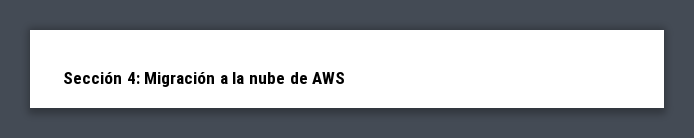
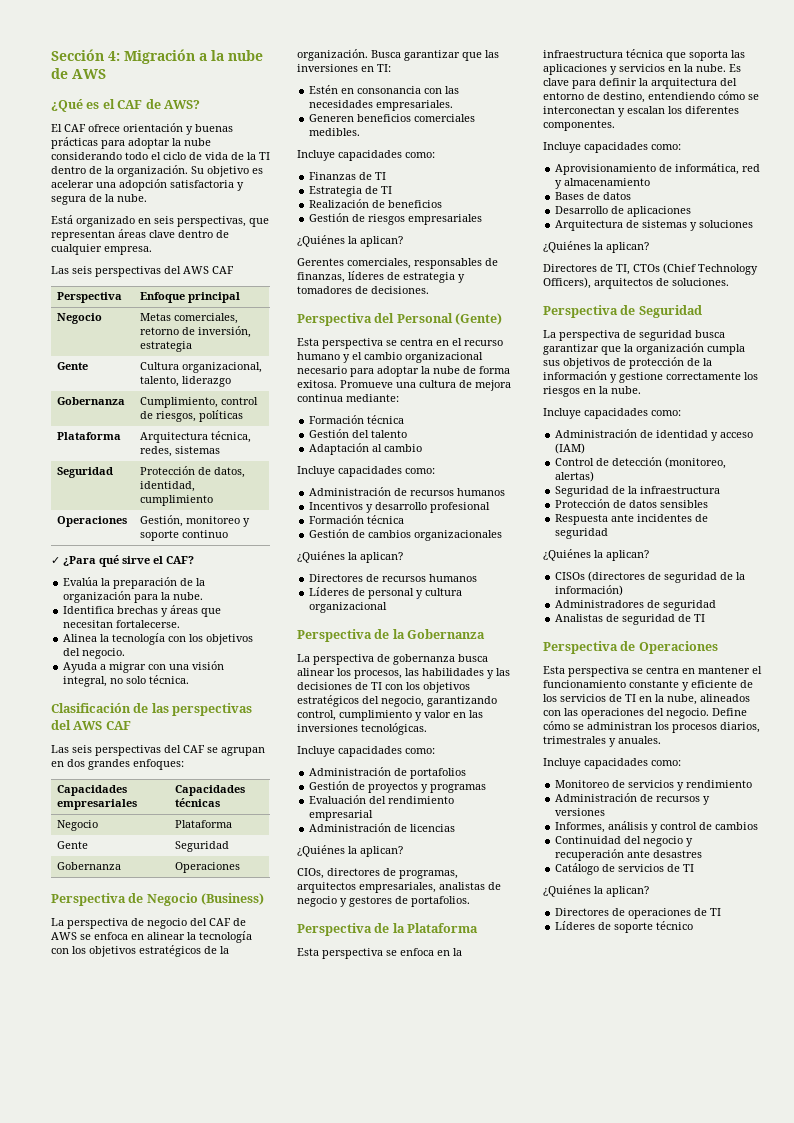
(346, 78) none -> [51,99,200,112] [51,123,233,135] [51,137,211,149] [51,152,270,160] [51,165,263,177] [51,179,244,191] [51,194,147,205] [51,215,269,227] [51,229,229,241] [51,244,152,255] [51,266,234,277] [57,292,123,303] [140,292,241,303] [57,313,103,324] [140,313,239,324] [140,326,252,338] [140,341,193,352] [57,362,89,370] [140,362,263,373] [140,376,232,387] [57,397,126,405] [140,397,259,408] [140,410,244,422] [57,432,122,440] [140,431,252,443] [140,446,221,457] [57,467,114,478] [140,466,246,478] [140,481,196,492] [140,495,214,506] [57,516,128,527] [140,515,251,527] [140,530,229,541] [51,555,194,567] [63,577,206,589] [63,591,204,603] [63,605,222,617] [63,620,181,628] [63,633,254,645] [63,648,126,659] [63,661,225,673] [63,675,190,687] [51,703,253,716] [51,720,131,730] [51,745,265,756] [51,759,184,770] [57,785,128,796] [57,799,138,810] [175,785,246,796] [175,798,221,807] [57,820,99,831] [175,820,233,828] [57,841,89,849] [175,841,230,852] [57,862,122,870] [175,862,241,873] [51,893,265,906] [51,918,246,929] [51,931,252,943] [51,945,229,957] [297,49,499,61] [297,64,391,72] [309,85,460,94] [309,100,454,111] [309,114,476,122] [309,128,361,136] [297,150,435,161] [309,172,387,180] [309,186,393,197] [309,199,443,208] [309,213,483,225] [297,235,403,247] [297,258,498,269] [297,271,465,283] [297,286,429,294] [297,313,503,326] [297,338,503,349] [297,352,483,363] [297,366,510,377] [297,380,511,391] [297,394,399,402] [309,415,405,424] [309,429,408,438] [309,443,423,455] [297,466,435,477] [309,487,506,496] [309,502,491,513] [309,515,405,524] [309,529,503,541] [297,551,403,563] [309,574,478,582] [309,587,463,599] [309,602,388,613] [297,629,486,642] [297,654,488,665] [297,668,510,679] [297,682,470,693] [297,695,497,707] [297,710,483,721] [297,723,427,735] [297,746,435,757] [309,767,467,779] [309,781,487,793] [309,795,455,804] [309,810,374,821] [309,823,456,832] [297,845,403,857] [297,868,458,879] [297,882,501,893] [297,896,470,907] [297,923,479,936] [297,948,462,959] [543,49,745,61] [543,64,741,75] [543,78,737,89] [543,91,759,103] [543,106,739,117] [543,120,615,131] [543,142,681,153] [555,163,761,175] [555,178,651,189] [555,192,632,200] [555,206,692,217] [555,220,754,231] [543,241,649,253] [543,263,758,275] [543,277,729,289] [543,305,702,318] [543,330,725,341] [543,343,745,355] [543,357,712,369] [543,371,758,383] [543,386,641,397] [543,408,681,419] [555,429,754,441] [555,443,586,454] [555,457,727,469] [555,471,595,482] [555,486,721,497] [555,499,709,508] [555,514,709,525] [555,528,609,539] [543,549,649,561] [555,571,746,583] [555,585,624,596] [555,600,717,611] [555,614,706,625] [543,641,718,654] [543,666,762,677] [543,680,753,691] [543,694,750,705] [543,708,747,719] [543,721,760,733] [543,736,661,747] [543,758,681,769] [555,780,753,791] [555,793,711,805] [555,808,606,816] [555,821,759,833] [555,836,694,847] [555,849,703,861] [555,863,695,875] [543,885,649,897] [555,908,722,919] [555,921,694,933] // ¿Qué es el CAF de AWS? // El CAF ofrece orientación y buenas prácticas para adoptar la nube considerando todo el ciclo de vida de la TI dentro de la organización. Su objetivo es acelerar una adopción satisfactoria y segura de la nube. // Está organizado en seis perspectivas, que representan áreas clave dentro de cualquier empresa. // Las seis perspectivas del AWS CAF // Perspectiva | Enfoque principal // Negocio | Metas comerciales, retorno de inversión, estrategia // Gente | Cultura organizacional, talento, liderazgo // Gobernanza | Cumplimiento, control de riesgos, políticas // Plataforma | Arquitectura técnica, redes, sistemas // Seguridad | Protección de datos, identidad, cumplimiento // Operaciones | Gestión, monitoreo y soporte continuo // ✓ ¿Para qué sirve el CAF? // Evalúa la preparación de la organización para la nube. // Identifica brechas y áreas que necesitan fortalecerse. // Alinea la tecnología con los objetivos del negocio. // Ayuda a migrar con una visión integral, no solo técnica. // Clasificación de las perspectivas del AWS CAF // Las seis perspectivas del CAF se agrupan en dos grandes enfoques: // Capacidades empresariales | Capacidades técnicas // Negocio | Plataforma // Gente | Seguridad // Gobernanza | Operaciones // Perspectiva de Negocio (Business) // La perspectiva de negocio del CAF de AWS se enfoca en alinear la tecnología con los objetivos estratégicos de la organización. Busca garantizar que las inversiones en TI: // Estén en consonancia con las necesidades empresariales. // Generen beneficios comerciales medibles. // Incluye capacidades como: // Finanzas de TI // Estrategia de TI // Realización de beneficios // Gestión de riesgos empresariales // ¿Quiénes la aplican? // Gerentes comerciales, responsables de finanzas, líderes de estrategia y tomadores de decisiones. // Perspectiva del Personal (Gente) // Esta perspectiva se centra en el recurso humano y el cambio organizacional necesario para adoptar la nube de forma exitosa. Promueve una cultura de mejora continua mediante: // Formación técnica // Gestión del talento // Adaptación al cambio // Incluye capacidades como: // Administración de recursos humanos // Incentivos y desarrollo profesional // Formación técnica // Gestión de cambios organizacionales // ¿Quiénes la aplican? // Directores de recursos humanos // Líderes de personal y cultura organizacional // Perspectiva de la Gobernanza // La perspectiva de gobernanza busca alinear los procesos, las habilidades y las decisiones de TI con los objetivos estratégicos del negocio, garantizando control, cumplimiento y valor en las inversiones tecnológicas. // Incluye capacidades como: // Administración de portafolios // Gestión de proyectos y programas // Evaluación del rendimiento empresarial // Administración de licencias // ¿Quiénes la aplican? // CIOs, directores de programas, arquitectos empresariales, analistas de negocio y gestores de portafolios. // Perspectiva de la Plataforma // Esta perspectiva se enfoca en la infraestructura técnica que soporta las aplicaciones y servicios en la nube. Es clave para definir la arquitectura del entorno de destino, entendiendo cómo se interconectan y escalan los diferentes componentes. // Incluye capacidades como: // Aprovisionamiento de informática, red y almacenamiento // Bases de datos // Desarrollo de aplicaciones // Arquitectura de sistemas y soluciones // ¿Quiénes la aplican? // Directores de TI, CTOs (Chief Technology Officers), arquitectos de soluciones. // Perspectiva de Seguridad // La perspectiva de seguridad busca garantizar que la organización cumpla sus objetivos de protección de la información y gestione correctamente los riesgos en la nube. // Incluye capacidades como: // Administración de identidad y acceso (IAM) // Control de detección (monitoreo, alertas) // Seguridad de la infraestructura // Protección de datos sensibles // Respuesta ante incidentes de seguridad // ¿Quiénes la aplican? // CISOs (directores de seguridad de la información) // Administradores de seguridad // Analistas de seguridad de TI // Perspectiva de Operaciones // Esta perspectiva se centra en mantener el funcionamiento constante y eficiente de los servicios de TI en la nube, alineados con las operaciones del negocio. Define cómo se administran los procesos diarios, trimestrales y anuales. // Incluye capacidades como: // Monitoreo de servicios y rendimiento // Administración de recursos y versiones // Informes, análisis y control de cambios // Continuidad del negocio y recuperación ante desastres // Catálogo de servicios de TI // ¿Quiénes la aplican? // Directores de operaciones de TI // Líderes de soporte técnico

